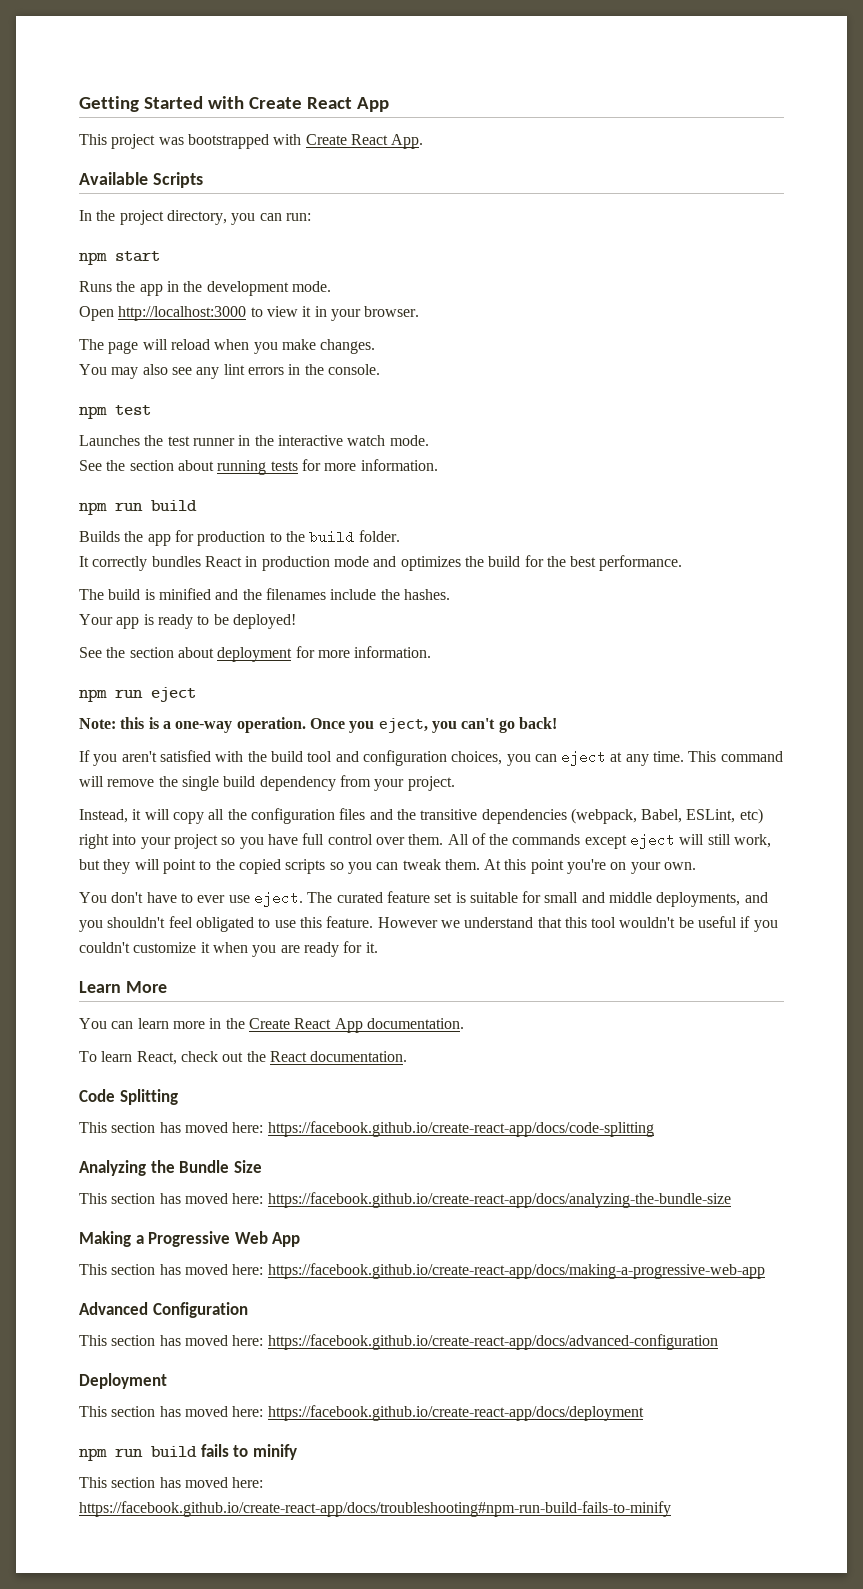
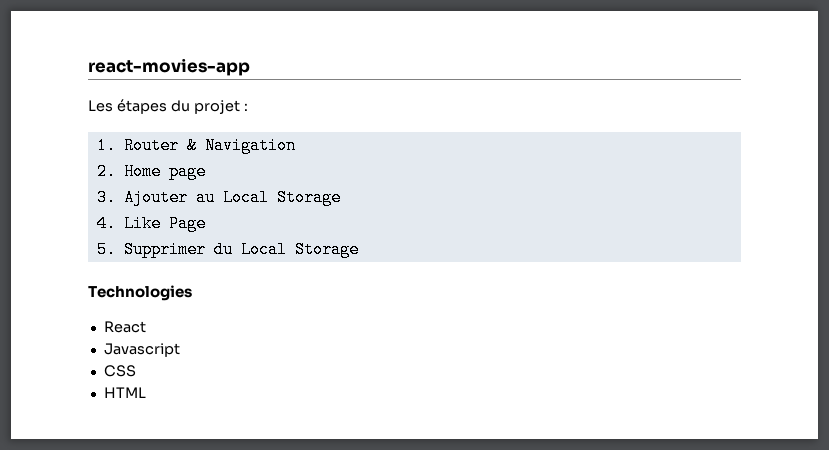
[79,96,389,112] [79,134,424,149] [79,172,203,188] [79,210,311,225] [79,251,160,265] [79,281,331,296] [79,306,420,321] [79,339,376,354] [79,364,380,379] [79,405,151,419] [79,435,429,446] [79,459,438,475] [79,500,197,515] [79,530,400,546] [79,555,683,571] [79,588,450,600] [79,614,296,629] [79,646,432,662] [79,687,196,702] [79,717,557,733] [79,750,783,766] [79,775,455,791] [79,808,763,824] [79,833,772,849] [79,859,697,874] [79,891,768,907] [79,916,778,932] [79,941,378,957] [79,981,167,993] [79,1018,464,1033] [79,1051,408,1065] [79,1089,178,1105] [79,1121,654,1137] [79,1160,262,1176] [79,1192,731,1208] [79,1231,301,1247] [79,1263,765,1279] [79,1302,248,1318] [79,1334,718,1350] [79,1373,167,1389] [79,1405,644,1421] [79,1444,297,1461] [79,1477,264,1488] [79,1501,671,1517] Getting Started with Create React App // This project was bootstrapped with Create React App. // Available Scripts // In the project directory, you can run: // npm start // Runs the app in the development mode. // Open http://localhost:3000 to view it in your browser. // The page will reload when you make changes. // You may also see any lint errors in the console. // npm test // Launches the test runner in the interactive watch mode. // See the section about running tests for more information. // npm run build // Builds the app for production to the build folder. // It correctly bundles React in production mode and optimizes the build for the best performance. // The build is minified and the filenames include the hashes. // Your app is ready to be deployed! // See the section about deployment for more information. // npm run eject // Note: this is a one-way operation. Once you eject, you can't go back! // If you aren't satisfied with the build tool and configuration choices, you can eject at any time. This command will remove the single build dependency from your project. // Instead, it will copy all the configuration files and the transitive dependencies (webpack, Babel, ESLint, etc) right into your project so you have full control over them. All of the commands except eject will still work, but they will point to the copied scripts so you can tweak them. At this point you're on your own. // You don't have to ever use eject. The curated feature set is suitable for small and middle deployments, and you shouldn't feel obligated to use this feature. However we understand that this tool wouldn't be useful if you couldn't customize it when you are ready for it. // Learn More // You can learn more in the Create React App documentation. // To learn React, check out the React documentation. // Code Splitting // This section has moved here: https://facebook.github.io/create-react-app/docs/code-splitting // Analyzing the Bundle Size // This section has moved here: https://facebook.github.io/create-react-app/docs/analyzing-the-bundle-size // Making a Progressive Web App // This section has moved here: https://facebook.github.io/create-react-app/docs/making-a-progressive-web-app // Advanced Configuration // This section has moved here: https://facebook.github.io/create-react-app/docs/advanced-configuration // Deployment // This section has moved here: https://facebook.github.io/create-react-app/docs/deployment // npm run build fails to minify // This section has moved here: https://facebook.github.io/create-react-app/docs/troubleshooting#npm-run-build-fails-to-minify -> [88,58,250,76] [88,99,248,114] [96,137,296,154] [96,163,206,180] [96,189,341,206] [96,215,206,232] [96,241,359,258] [88,285,192,301] [103,321,146,333] [103,343,180,357] [103,365,136,377] [103,387,146,398] react-movies-app // Les étapes du projet : // 1. Router & Navigation // 2. Home page // 3. Ajouter au Local Storage // 4. Like Page // 5. Supprimer du Local Storage // Technologies // React // Javascript // CSS // HTML

